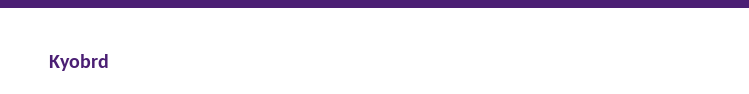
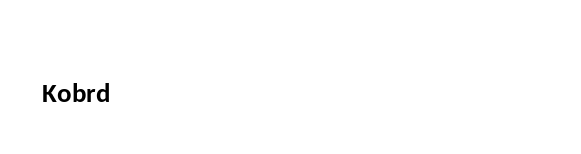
[49,54,109,71] Kyobrd -> [42,83,110,102] Kobrd

